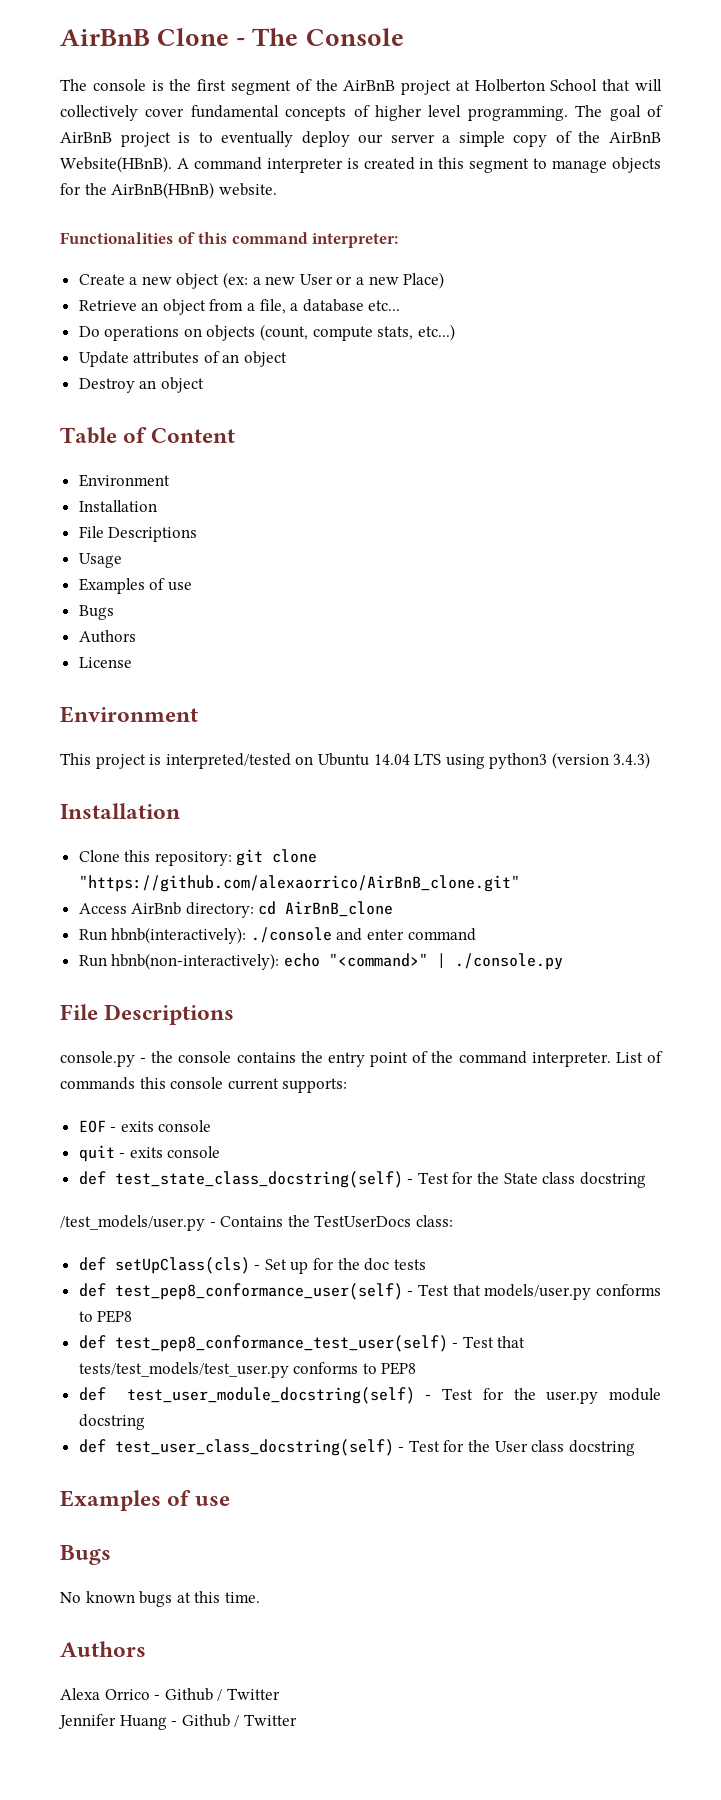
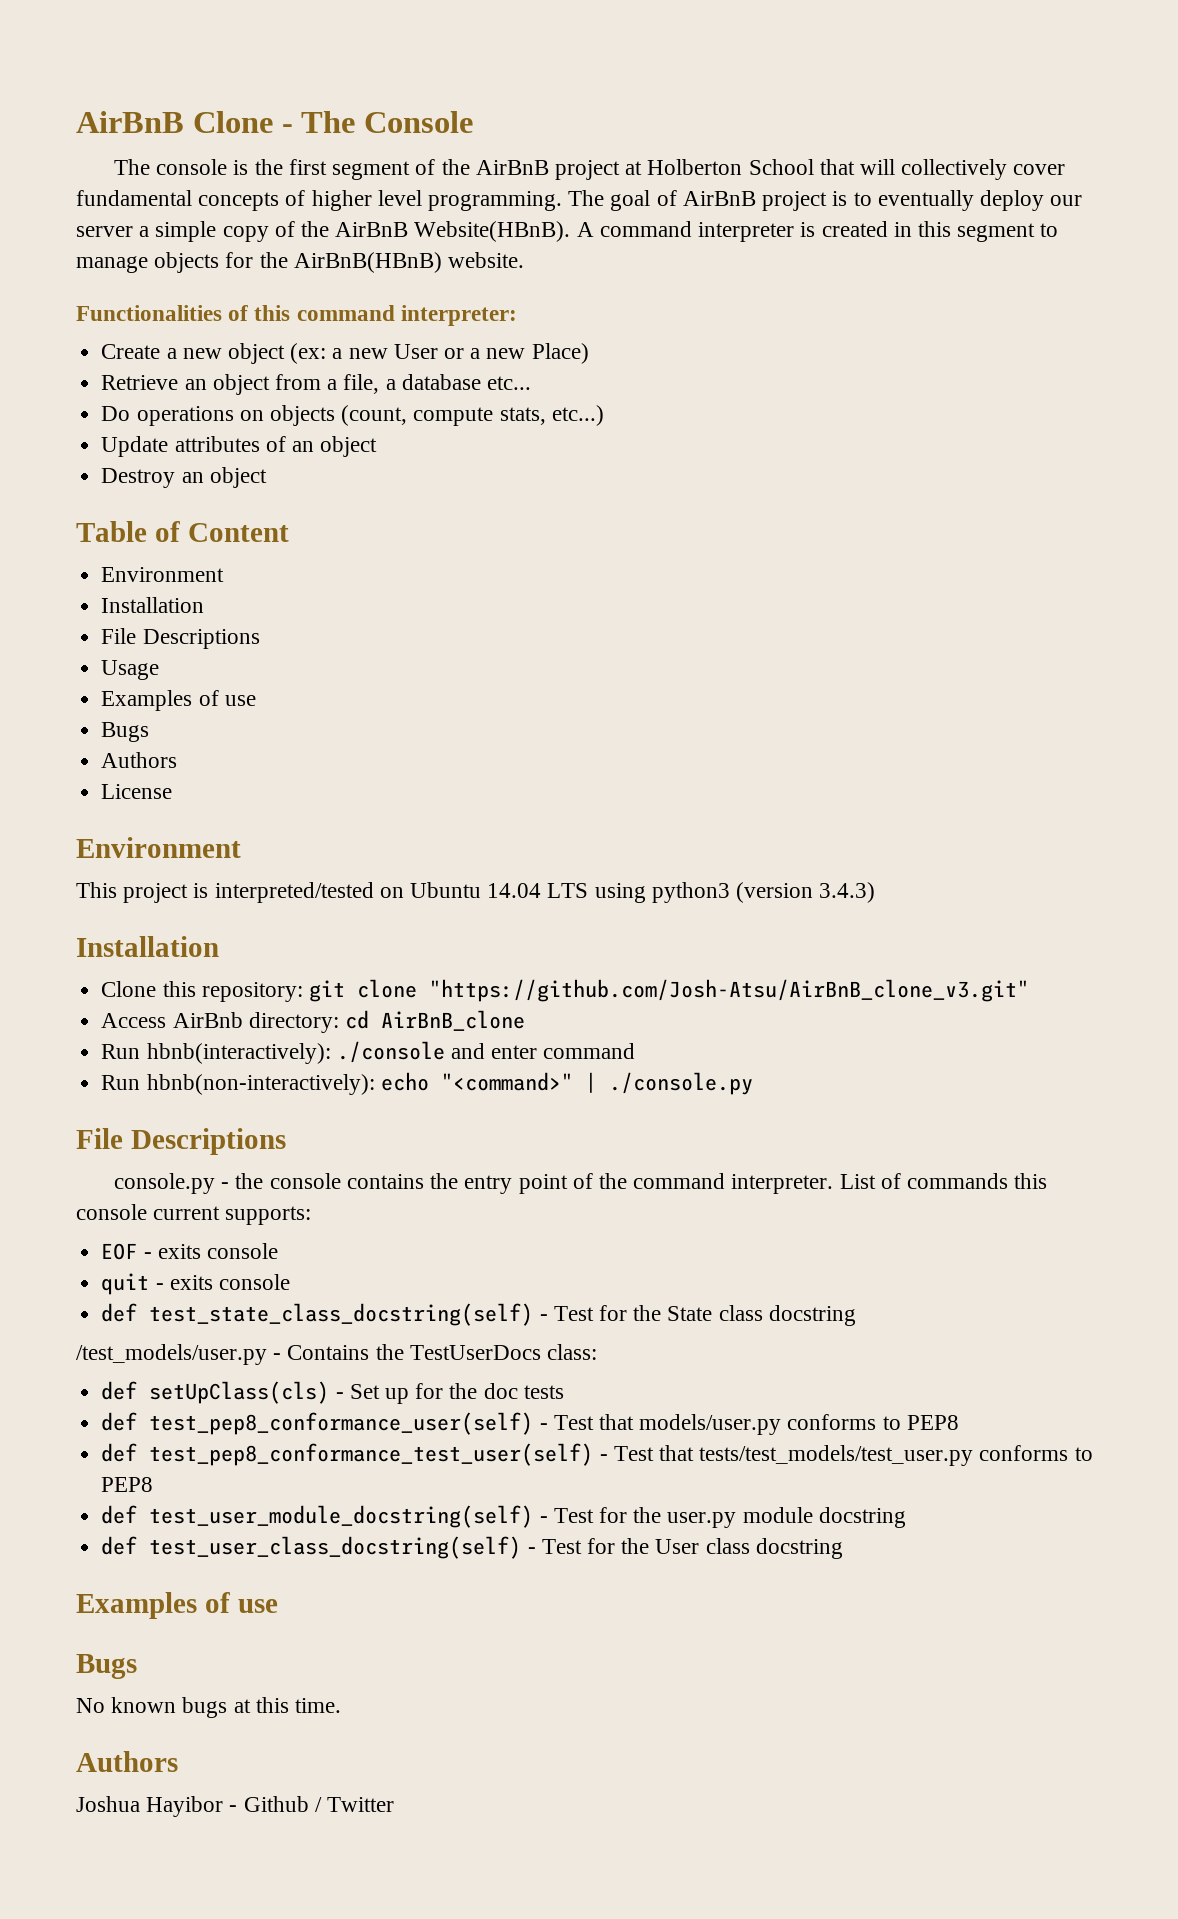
[78,875,520,892] "https://github.com/alexaorrico/AirBnB_clone.git" -> [428,979,1029,1002] "https://github.com/Josh-Atsu/AirBnB_clone_v3.git"
[60,1688,280,1701] [58,1714,297,1730] Alexa Orrico - Github / Twitter // Jennifer Huang - Github / Twitter -> [76,1796,395,1817] Joshua Hayibor - Github / Twitter

